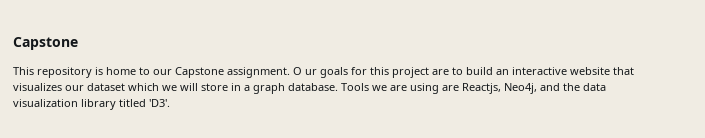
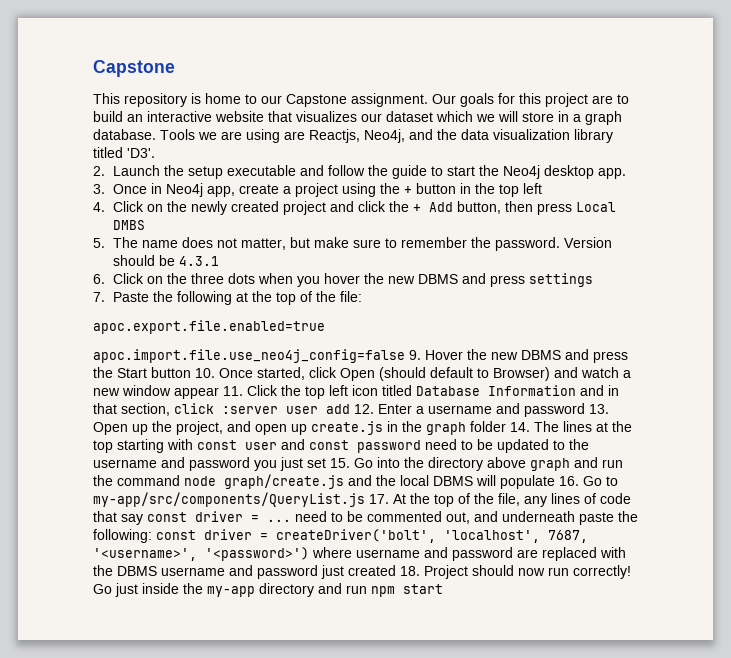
[293,67,317,75] O ur -> [432,94,456,104] Our
(170, 103) none -> [93,165,626,179] [93,183,542,197] [93,201,616,215] [112,220,145,230] [93,237,612,251] [112,255,219,266] [93,273,593,287] [93,291,362,305] [93,320,325,334] [93,349,628,363] [93,367,631,381] [93,385,619,399] [93,403,609,417] [93,421,632,435] [93,439,589,453] [93,457,623,471] [93,474,618,489] [93,492,631,507] [93,511,638,525] [93,529,588,543] [93,547,626,561] [93,565,631,579] [93,583,443,597] // 2. Launch the setup executable and follow the guide to start the Neo4j desktop app. // 3. Once in Neo4j app, create a project using the + button in the top left // 4. Click on the newly created project and click the + Add button, then press Local DMBS // 5. The name does not matter, but make sure to remember the password. Version should be 4.3.1 // 6. Click on the three dots when you hover the new DBMS and press settings // 7. Paste the following at the top of the file: // apoc.export.file.enabled=true // apoc.import.file.use_neo4j_config=false 9. Hover the new DBMS and press the Start button 10. Once started, click Open (should default to Browser) and watch a new window appear 11. Click the top left icon titled Database Information and in that section, click :server user add 12. Enter a username and password 13. Open up the project, and open up create.js in the graph folder 14. The lines at the top starting with const user and const password need to be updated to the username and password you just set 15. Go into the directory above graph and run the command node graph/create.js and the local DBMS will populate 16. Go to my-app/src/components/QueryList.js 17. At the top of the file, any lines of code that say const driver = ... need to be commented out, and underneath paste the following: const driver = createDriver('bolt', 'localhost', 7687, '<username>', '<password>') where username and password are replaced with the DBMS username and password just created 18. Project should now run correctly! Go just inside the my-app directory and run npm start

